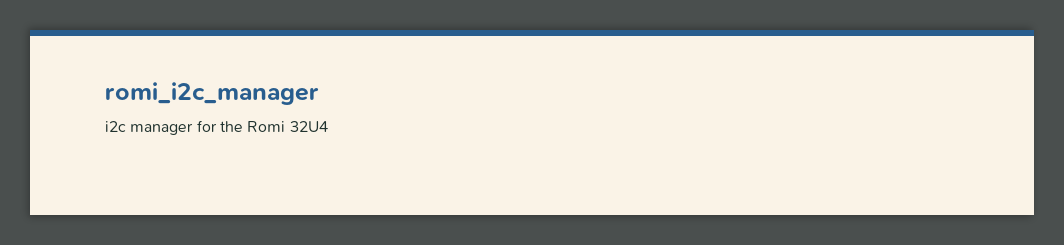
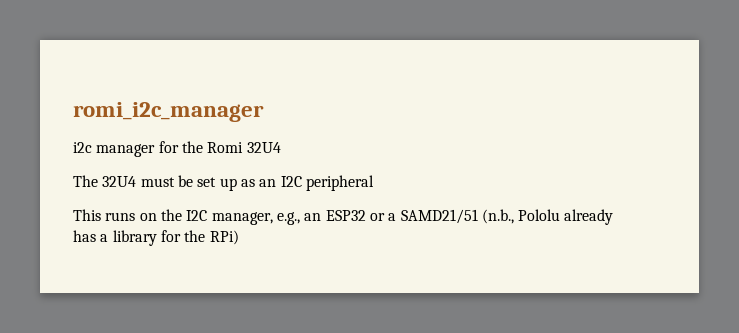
(328, 126) none -> [73,175,374,191] [73,209,614,225] [73,230,239,246] // The 32U4 must be set up as an I2C peripheral // This runs on the I2C manager, e.g., an ESP32 or a SAMD21/51 (n.b., Pololu already has a library for the RPi)

